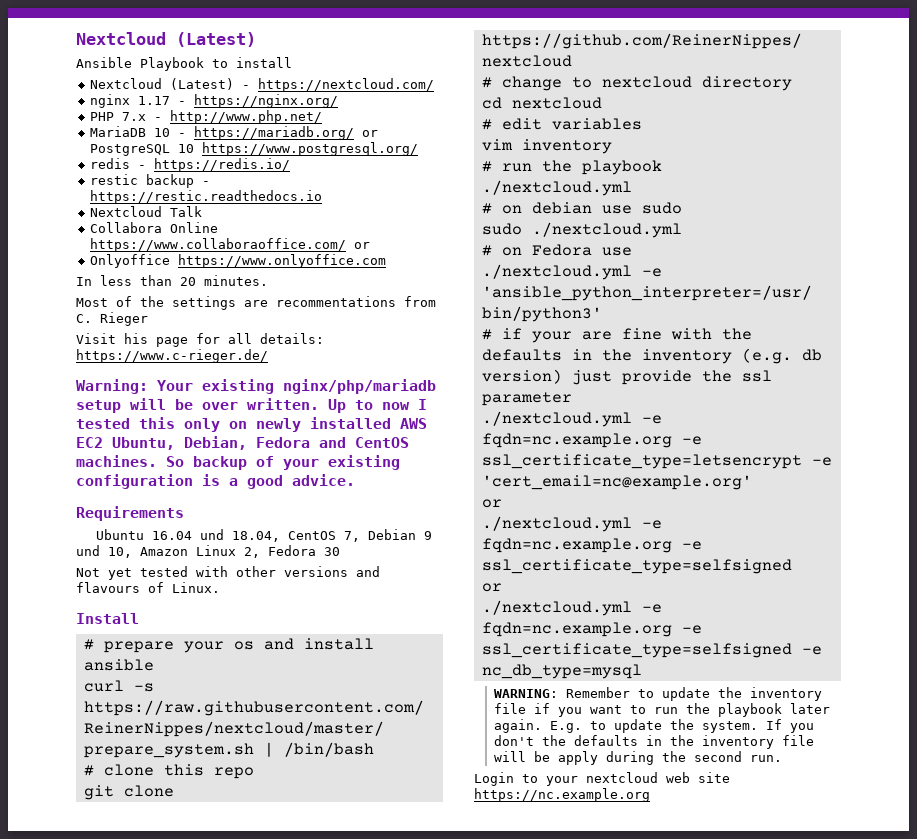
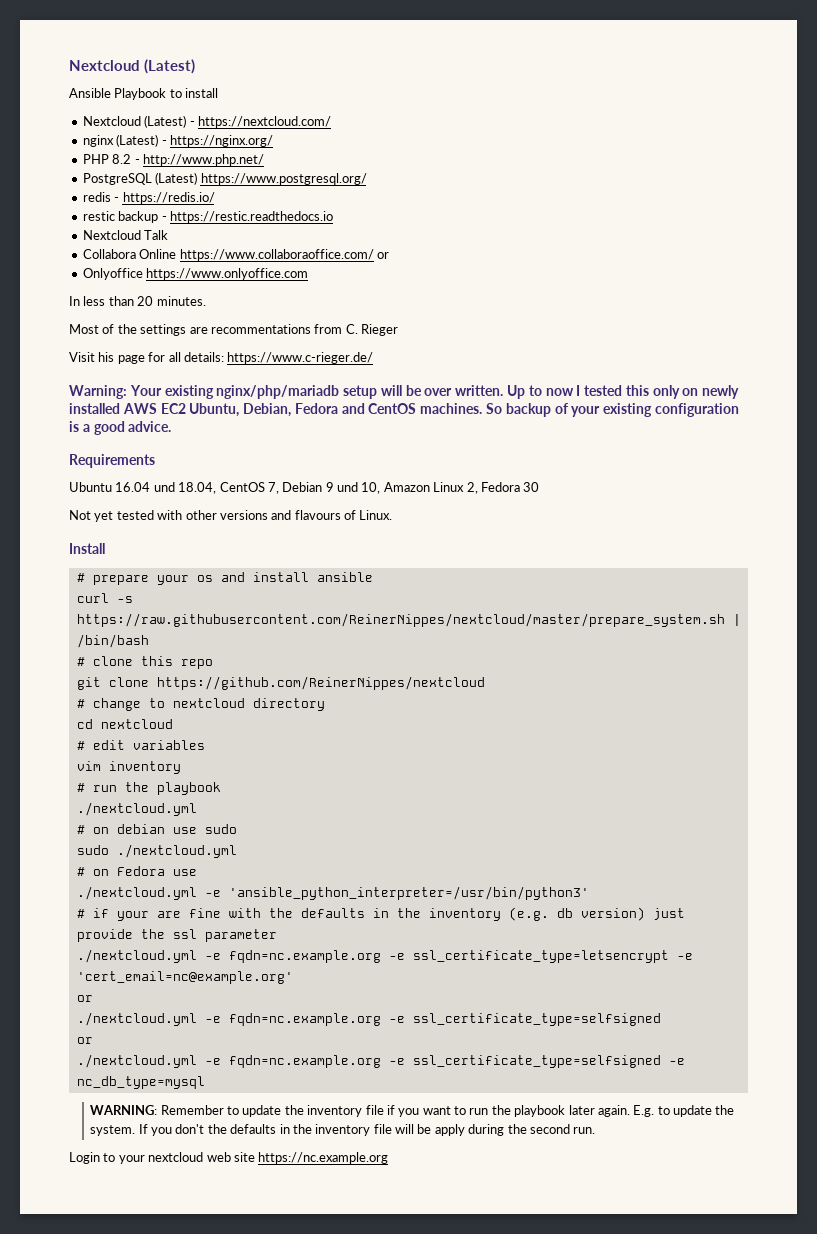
[138,96,171,105] 1.17 -> [116,134,159,147] (Latest)
[122,112,147,121] 7.x -> [112,154,132,164] 8.2
[90,126,379,140] [90,144,195,156] MariaDB 10 - https://mariadb.org/ or PostgreSQL 10 -> [82,172,198,185] PostgreSQL (Latest)

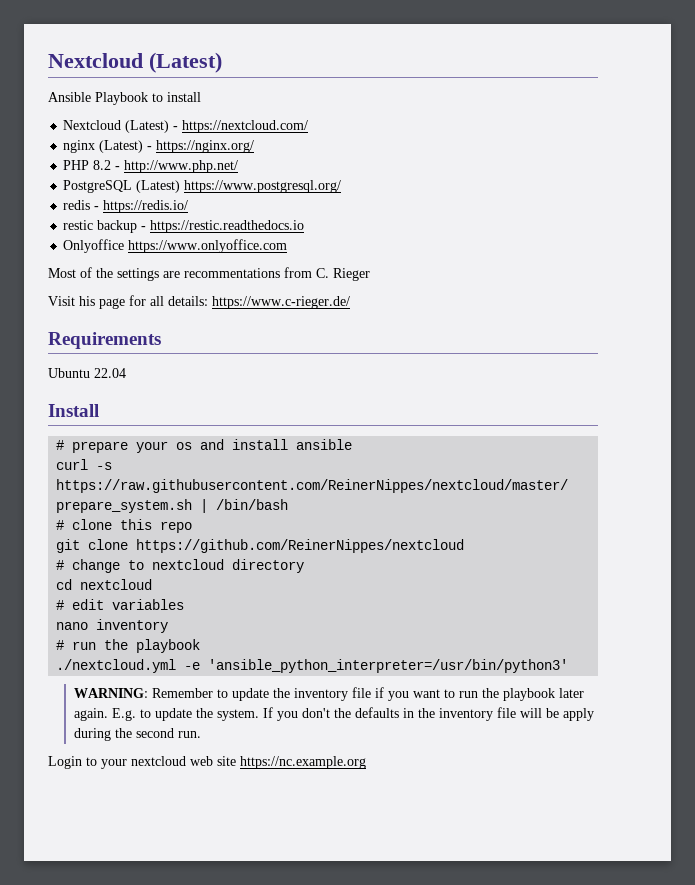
[82,230,169,240] [82,249,389,261] [82,268,309,280] [69,296,206,306] Nextcloud Talk // Collabora Online https://www.collaboraoffice.com/ or // Onlyoffice https://www.onlyoffice.com // In less than 20 minutes. -> [63,239,288,253] Onlyoffice https://www.onlyoffice.com
[69,385,740,399] [69,403,739,417] [69,421,172,435] [69,454,155,468] [69,482,540,494] [69,510,393,522] Warning: Your existing nginx/php/mariadb setup will be over written. Up to now I tested this only on newly installed AWS EC2 Ubuntu, Debian, Fedora and CentOS machines. So backup of your existing configuration is a good advice. // Requirements // Ubuntu 16.04 und 18.04, CentOS 7, Debian 9 und 10, Amazon Linux 2, Fedora 30 // Not yet tested with other versions and flavours of Linux. -> [48,332,161,349] [48,368,126,378] Requirements // Ubuntu 22.04
[76,761,101,771] vim -> [56,622,89,630] nano
[76,824,237,834] [76,844,237,858] [76,866,197,876] [76,886,589,900] [76,907,685,921] [76,929,277,942] [76,949,693,963] [76,971,293,984] [76,995,93,1002] [76,1012,661,1026] [76,1037,93,1044] [76,1054,685,1068] [76,1076,205,1089] // # on debian use sudo // sudo ./nextcloud.yml // # on Fedora use // ./nextcloud.yml -e 'ansible_python_interpreter=/usr/bin/python3' // # if your are fine with the defaults in the inventory (e.g. db version) just provide the ssl parameter // ./nextcloud.yml -e fqdn=nc.example.org -e ssl_certificate_type=letsencrypt -e 'cert_email=nc@example.org' // or // ./nextcloud.yml -e fqdn=nc.example.org -e ssl_certificate_type=selfsigned // or // ./nextcloud.yml -e fqdn=nc.example.org -e ssl_certificate_type=selfsigned -e nc_db_type=mysql -> [184,659,569,673] -e 'ansible_python_interpreter=/usr/bin/python3'

